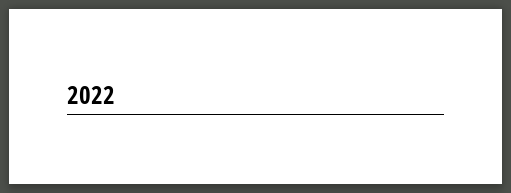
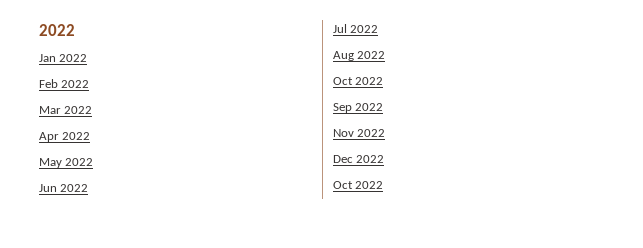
[67,86,115,104] 2022 -> [39,24,75,36] [39,54,88,62] [39,79,90,88] [39,106,93,114] [39,132,91,142] [39,158,94,168] [39,184,89,192] [333,24,379,33] [333,51,386,61] [333,77,384,85] [333,103,384,113] [333,129,386,137] [333,155,385,163] [333,181,384,189] 2022 // Jan 2022 // Feb 2022 // Mar 2022 // Apr 2022 // May 2022 // Jun 2022 // Jul 2022 // Aug 2022 // Oct 2022 // Sep 2022 // Nov 2022 // Dec 2022 // Oct 2022

